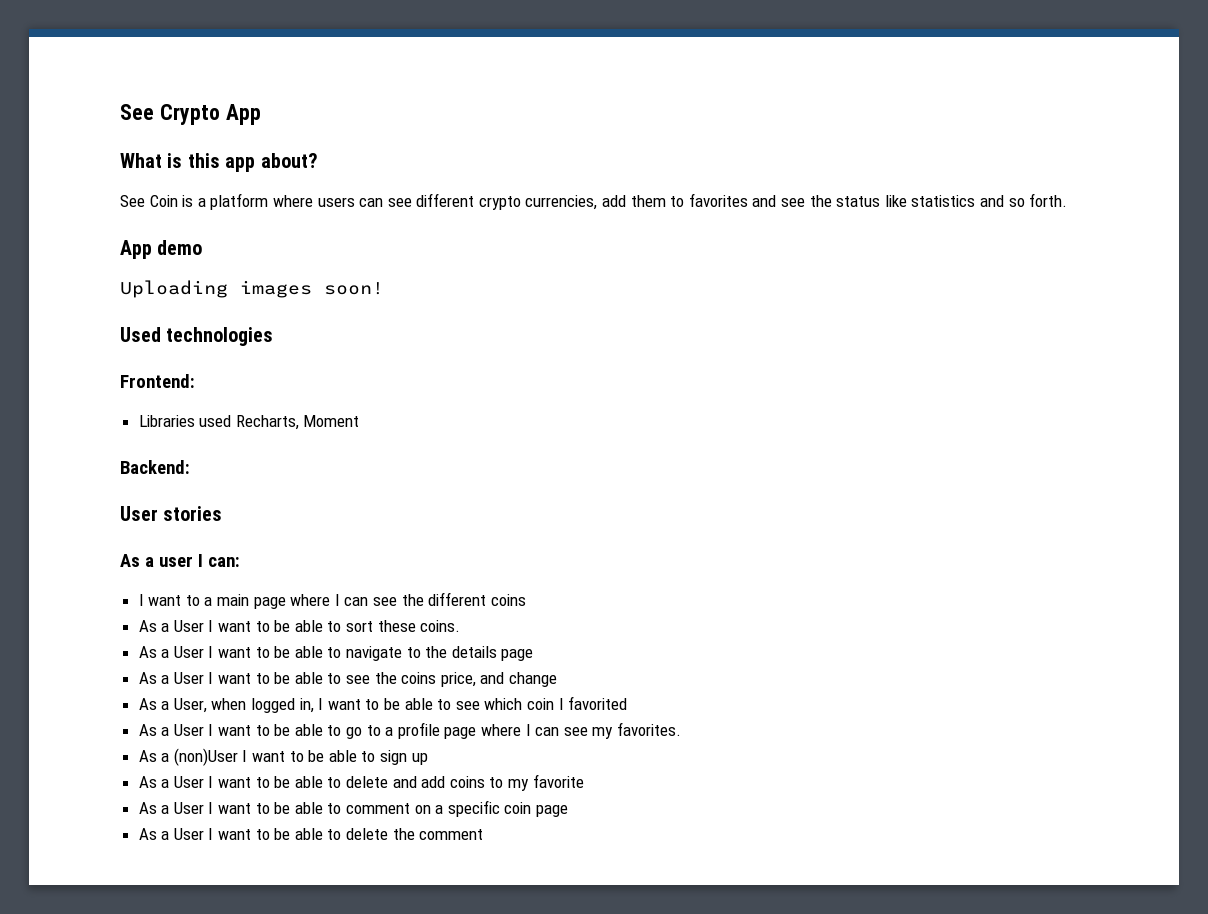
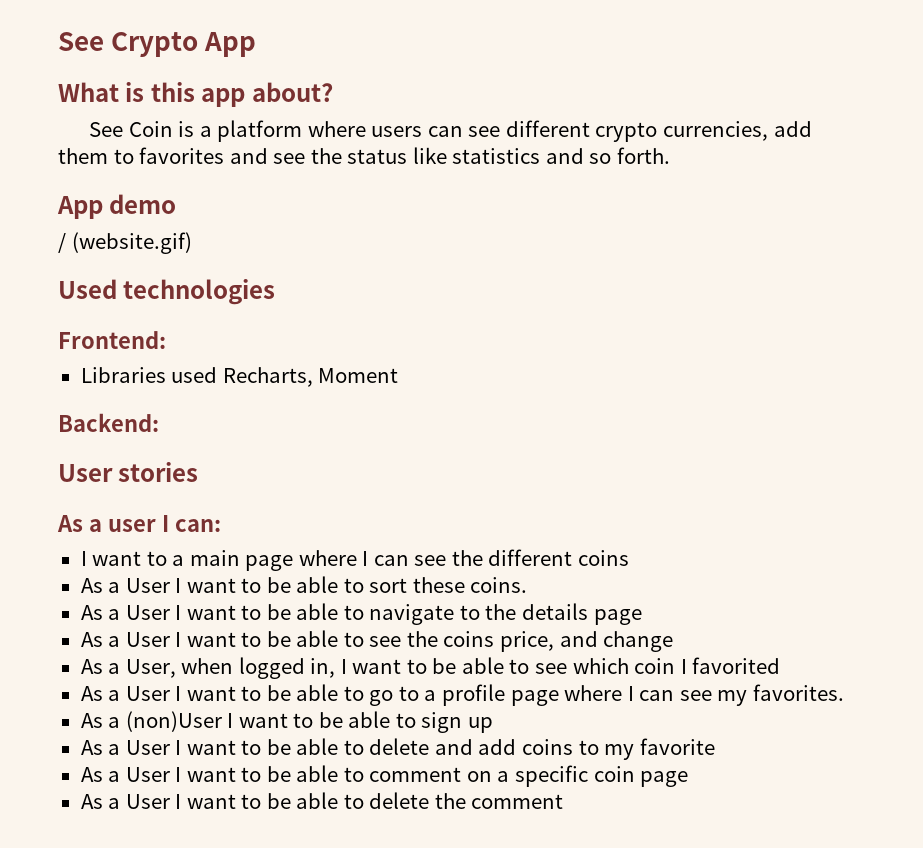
[120,280,384,298] Uploading images soon! -> [58,232,192,254] / (website.gif)

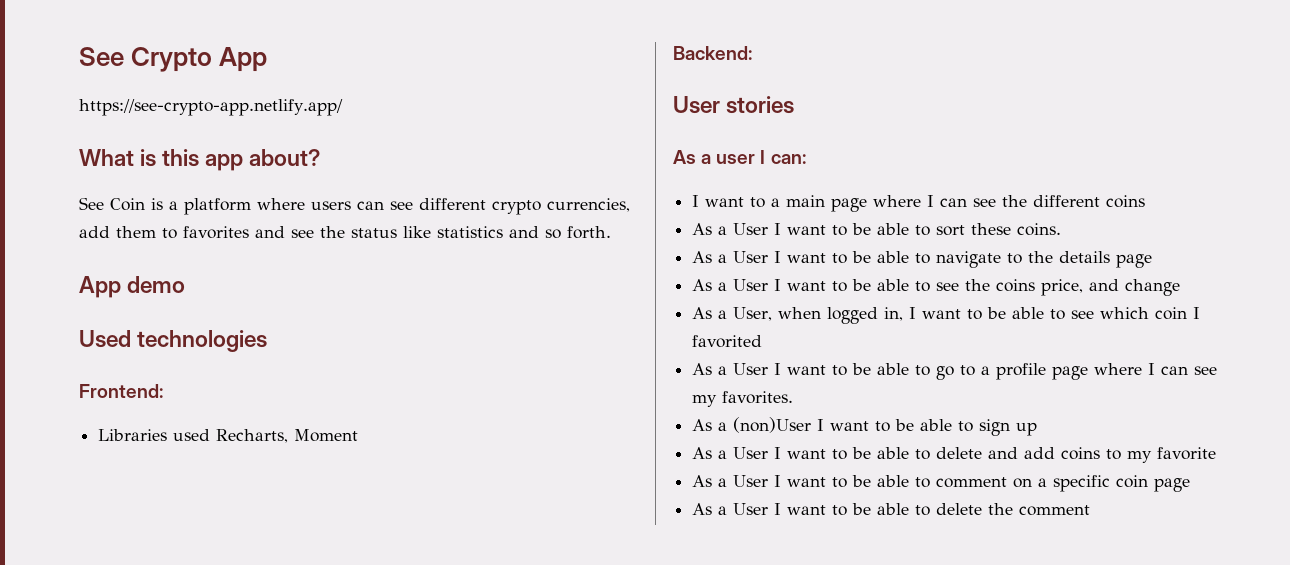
(257, 44) none -> [79,99,343,116] // https://see-crypto-app.netlify.app/
[58,232,192,254] // / (website.gif) -> (186, 284) none

